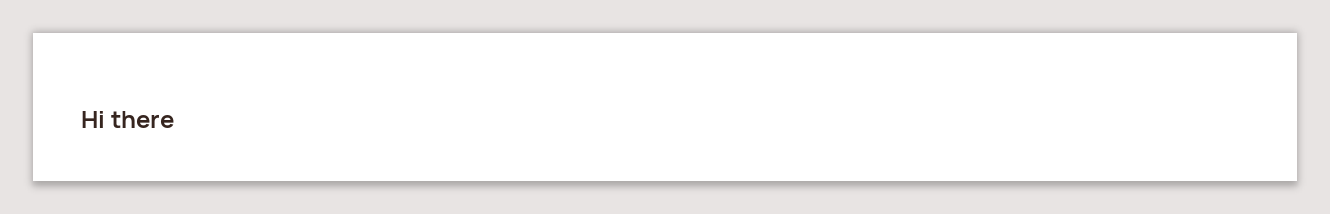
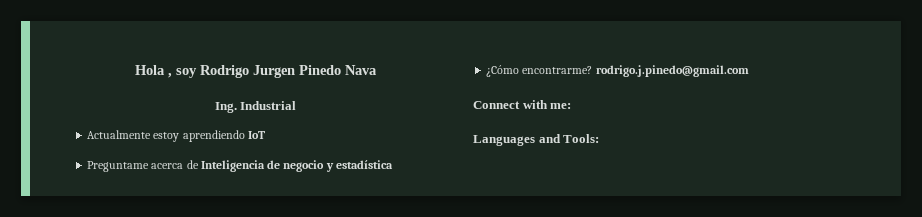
[81,111,175,128] Hi there -> [135,65,377,78] [214,101,297,113] [87,130,265,142] [87,160,393,172] [486,65,749,77] [473,100,572,109] [473,134,600,146] Hola , soy Rodrigo Jurgen Pinedo Nava // Ing. Industrial // Actualmente estoy aprendiendo IoT // Preguntame acerca de Inteligencia de negocio y estadística // ¿Cómo encontrarme? rodrigo.j.pinedo@gmail.com // Connect with me: // Languages and Tools:

